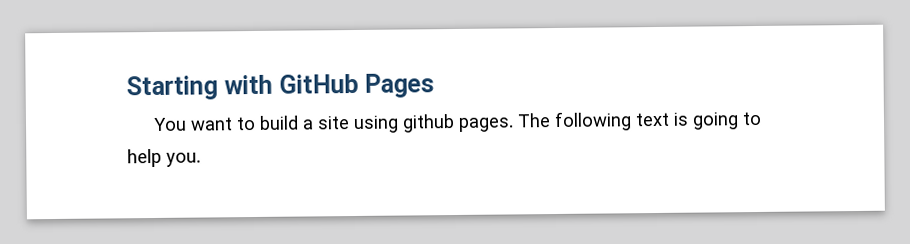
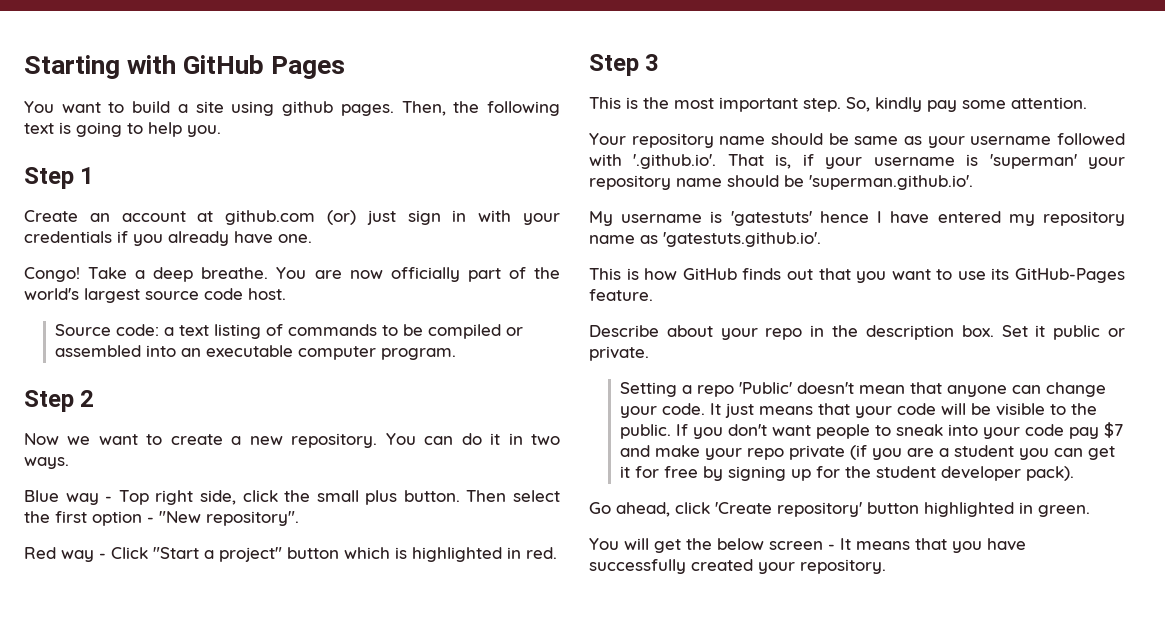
[516,113,551,128] The -> [401,101,480,116] Then, the
(201, 159) none -> [24,167,95,189] [24,210,561,225] [24,231,312,246] [24,267,560,282] [24,288,286,303] [55,324,524,339] [55,345,457,360] [24,390,95,412] [24,433,560,448] [24,457,69,469] [24,490,560,505] [24,511,299,526] [24,547,557,562] [589,54,660,76] [589,97,1087,112] [589,133,1125,148] [589,154,1125,169] [589,175,973,190] [589,211,1125,226] [589,232,821,247] [589,268,1125,283] [589,289,653,301] [589,325,1125,340] [589,346,649,361] [620,382,1107,397] [620,403,1098,418] [620,422,1124,439] [620,445,1116,460] [620,466,1075,481] [589,502,1090,517] [589,538,1026,553] [589,559,886,574] // Step 1 // Create an account at github.com (or) just sign in with your credentials if you already have one. // Congo! Take a deep breathe. You are now officially part of the world's largest source code host. // Source code: a text listing of commands to be compiled or assembled into an executable computer program. // Step 2 // Now we want to create a new repository. You can do it in two ways. // Blue way - Top right side, click the small plus button. Then select the first option - "New repository". // Red way - Click "Start a project" button which is highlighted in red. // Step 3 // This is the most important step. So, kindly pay some attention. // Your repository name should be same as your username followed with '.github.io'. That is, if your username is 'superman' your repository name should be 'superman.github.io'. // My username is 'gatestuts' hence I have entered my repository name as 'gatestuts.github.io'. // This is how GitHub finds out that you want to use its GitHub-Pages feature. // Describe about your repo in the description box. Set it public or private. // Setting a repo 'Public' doesn't mean that anyone can change your code. It just means that your code will be visible to the public. If you don't want people to sneak into your code pay $7 and make your repo private (if you are a student you can get it for free by signing up for the student developer pack). // Go ahead, click 'Create repository' button highlighted in green. // You will get the below screen - It means that you have successfully created your repository.

